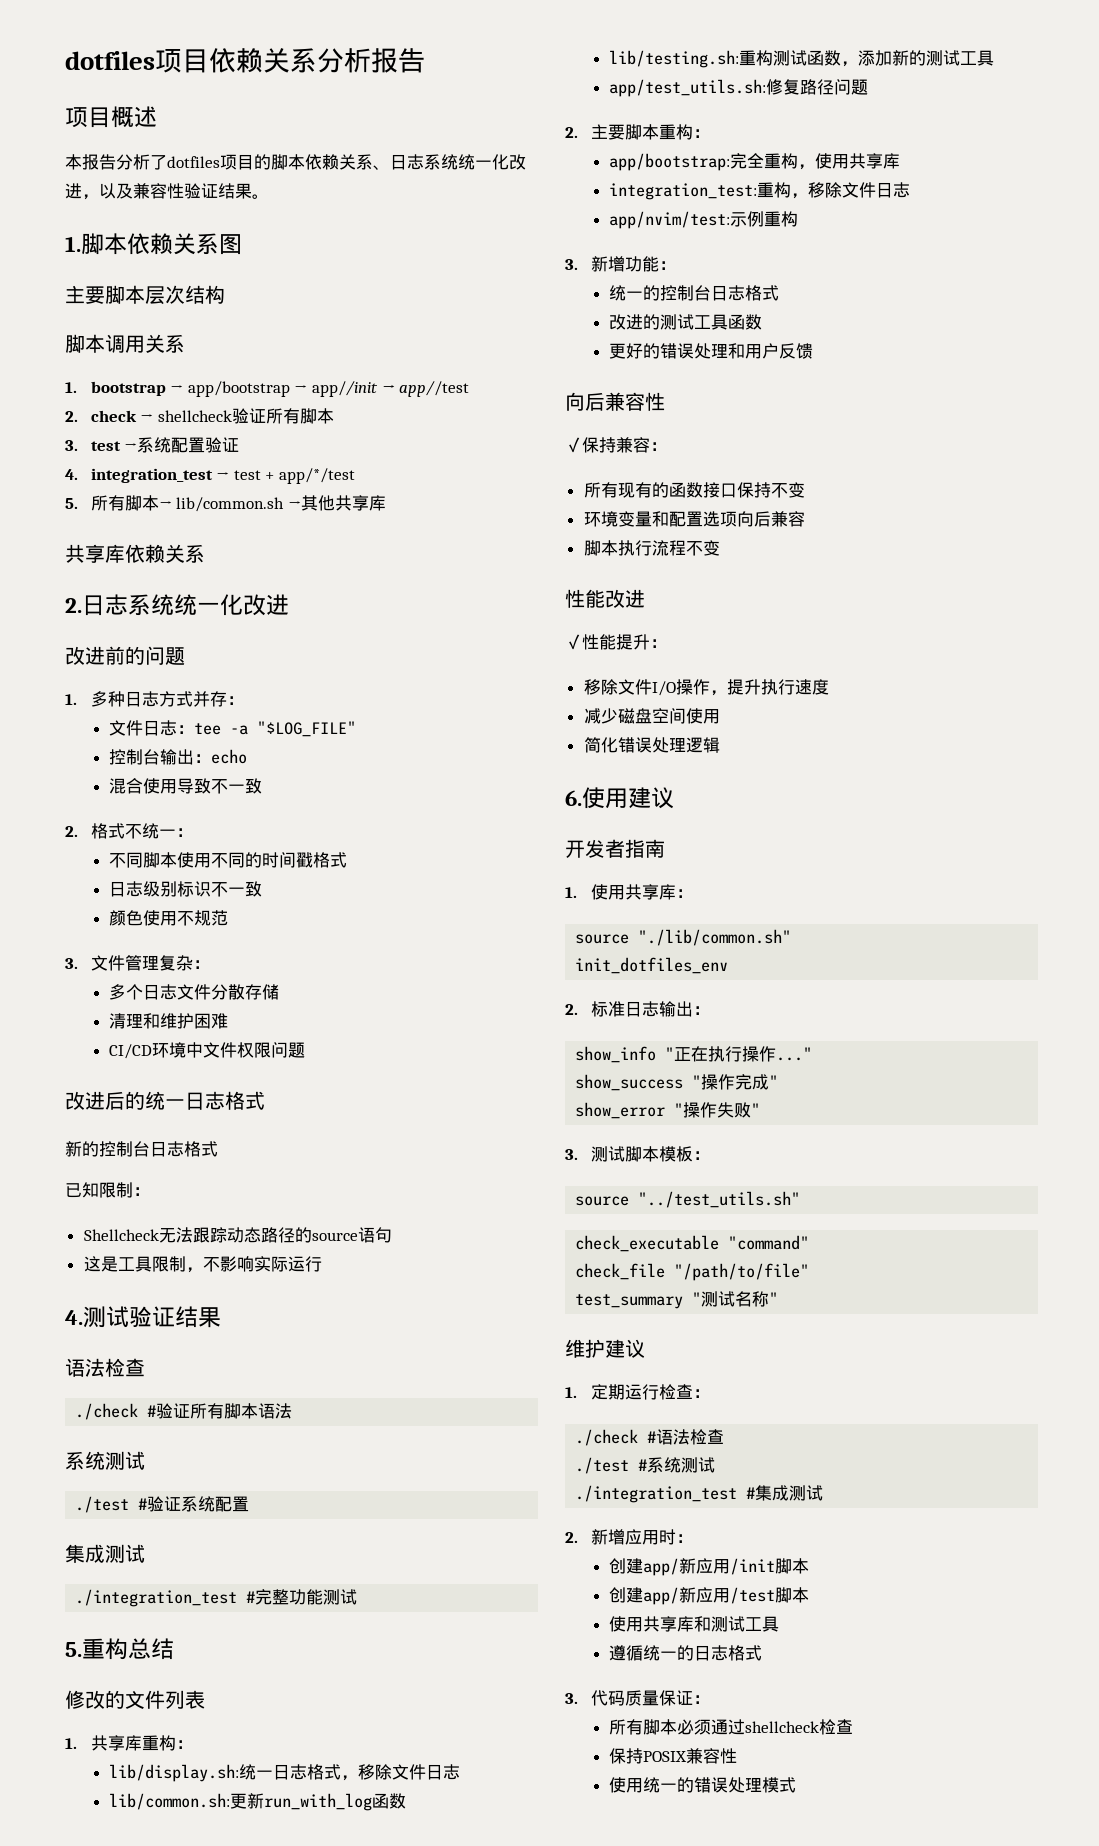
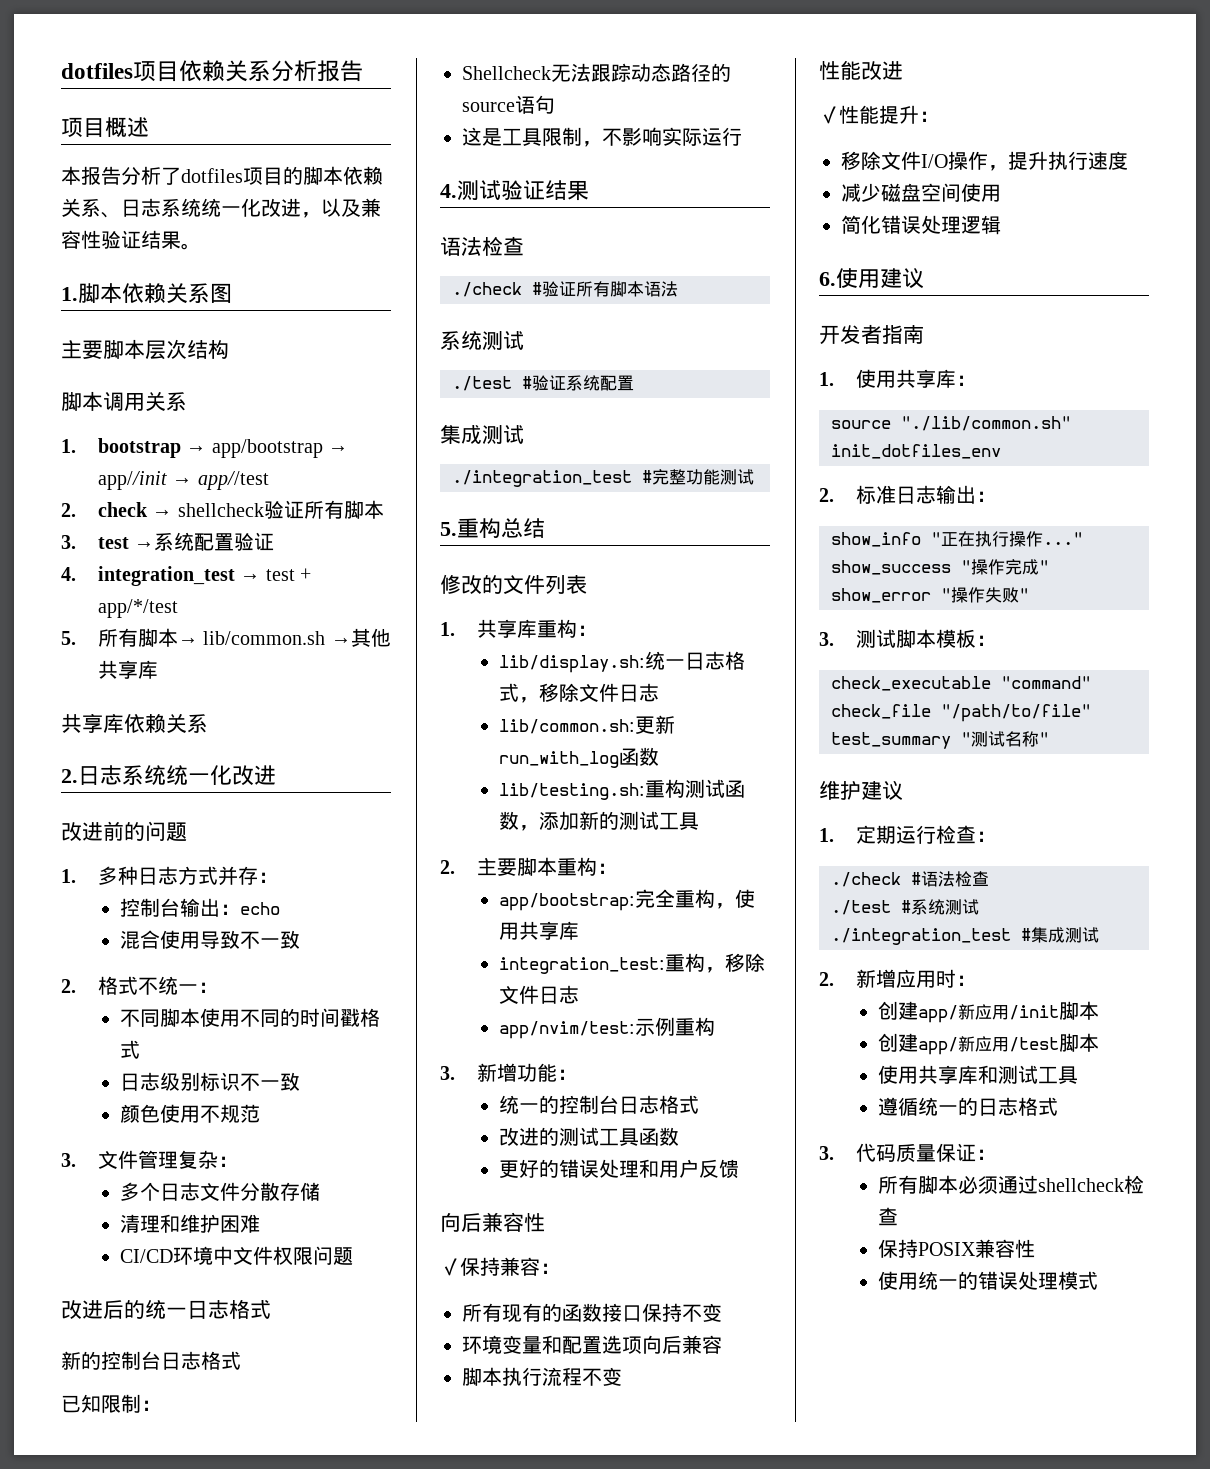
[109,720,357,737] // 文件日志：tee -a "$LOG_FILE" -> (278, 877) none
[609,79,869,97] // app/test_utils.sh:修复路径问题 -> (699, 821) none
[575,1191,801,1208] // source "../test_utils.sh" -> (996, 640) none

